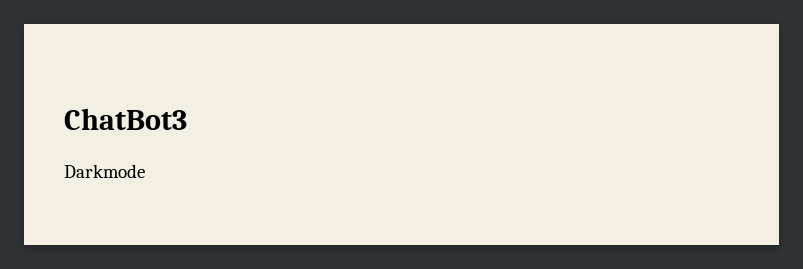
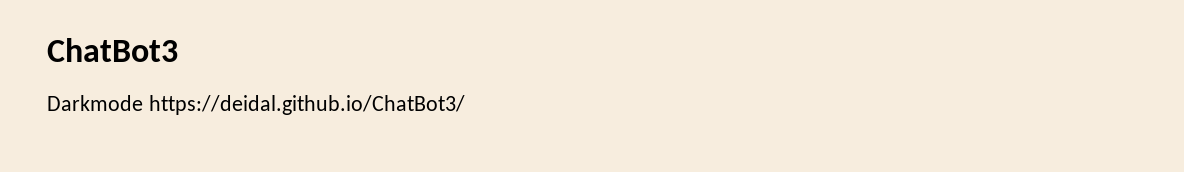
(145, 171) none -> [148,95,465,115] https://deidal.github.io/ChatBot3/

